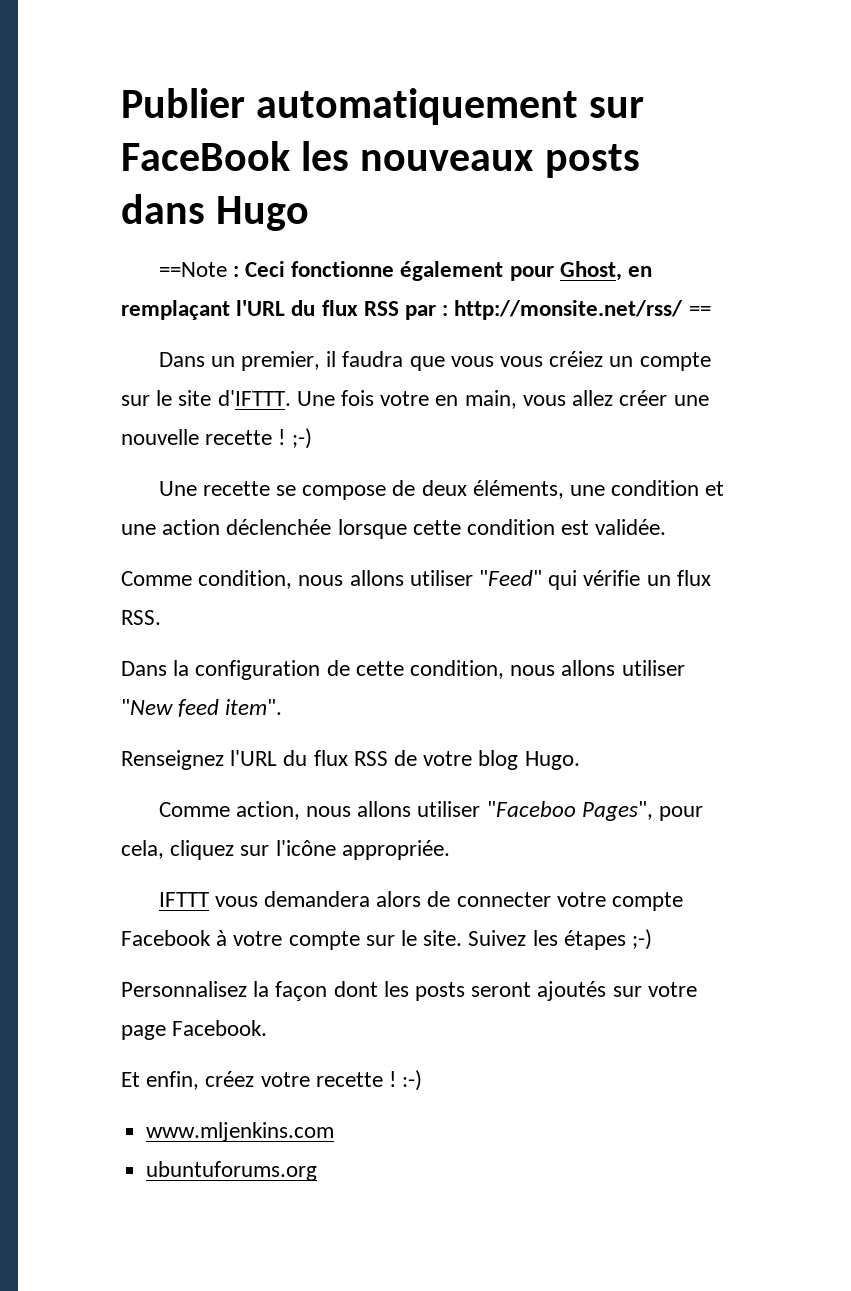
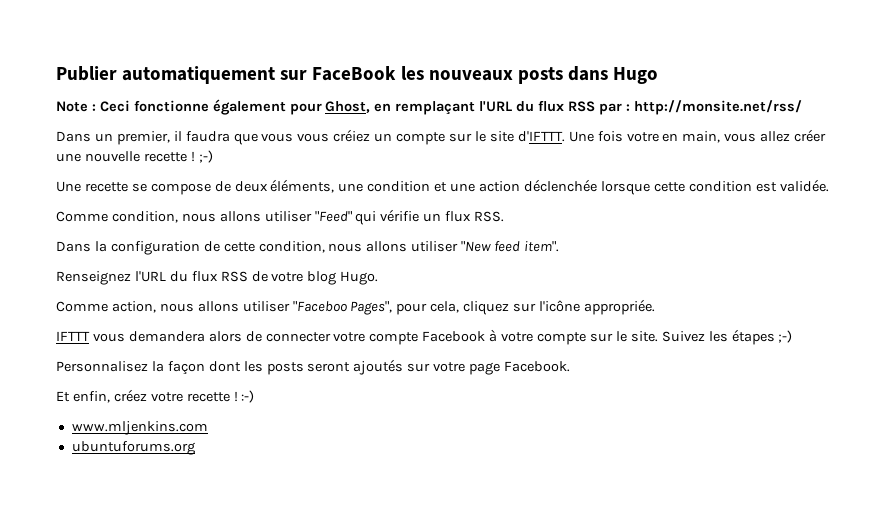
[158,262,227,277] ==Note -> [56,101,88,112] Note
[688,306,711,316] == -> (802, 107) none

